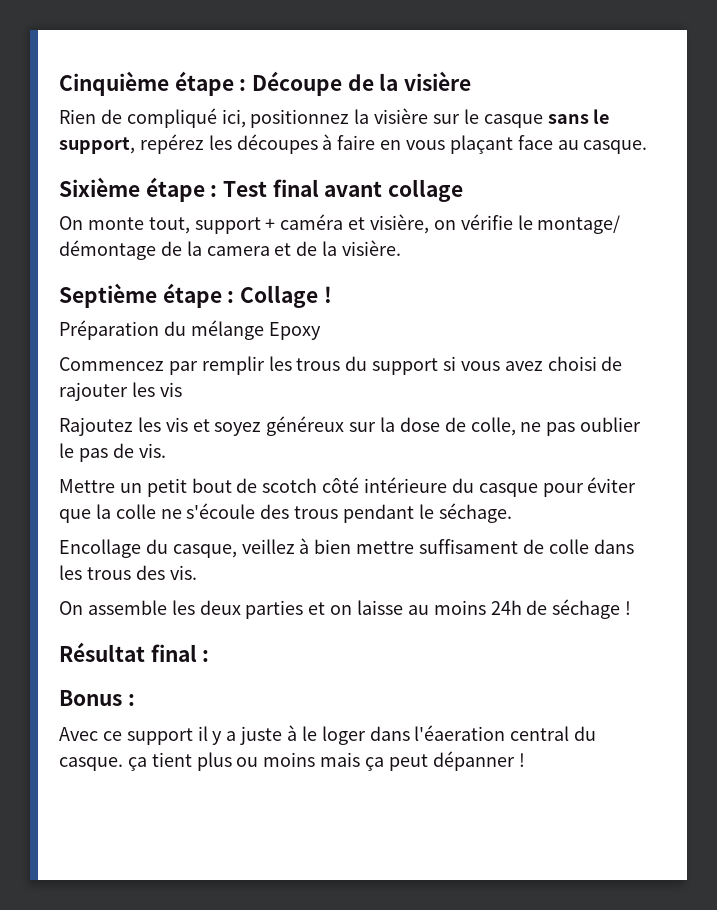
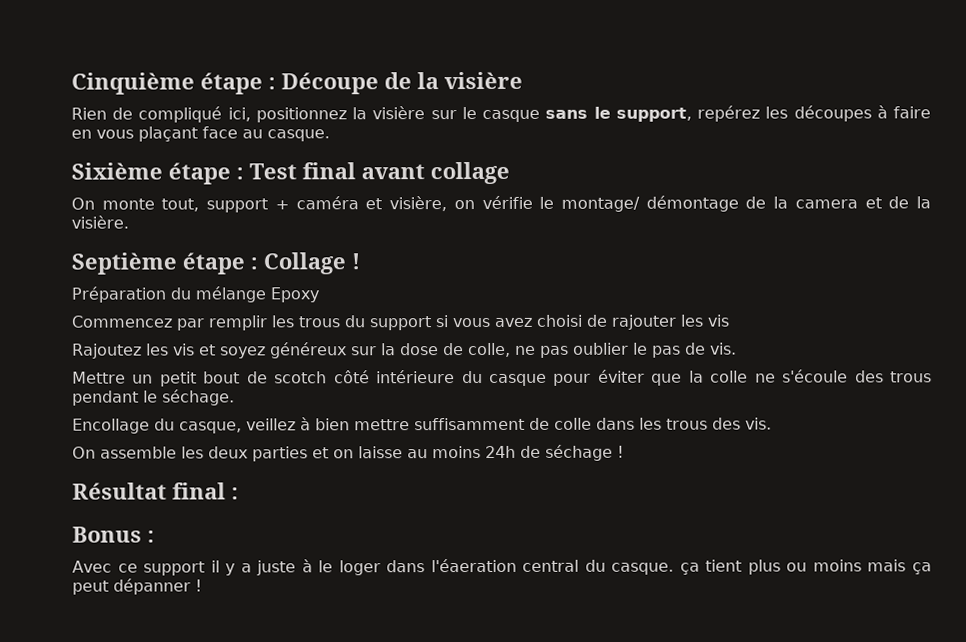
[419,539,519,554] suffisament -> [414,417,525,431] suffisamment

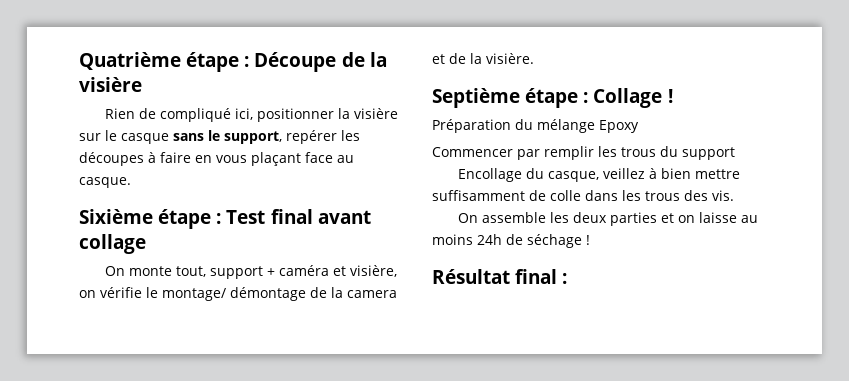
[71,72,195,95] Cinquième -> [79,52,181,70] Quatrième
[255,107,347,123] positionnez -> [257,108,335,122] positionner
[697,105,761,122] repérez -> [286,130,337,144] repérer
[71,315,173,328] Commencez -> [432,147,513,157] Commencer
[435,314,730,330] [72,342,737,359] [72,369,933,387] [72,389,235,406] si vous avez choisi de rajouter les vis // Rajoutez les vis et soyez généreux sur la dose de colle, ne pas oublier le pas de vis. // Mettre un petit bout de scotch côté intérieure du casque pour éviter que la colle ne s'écoule des trous pendant le séchage. -> (735, 153) none
[72,526,155,543] [72,558,932,576] [72,578,202,595] // Bonus : // Avec ce support il y a juste à le loger dans l'éaeration central du casque. ça tient plus ou moins mais ça peut dépanner ! -> (568, 278) none

